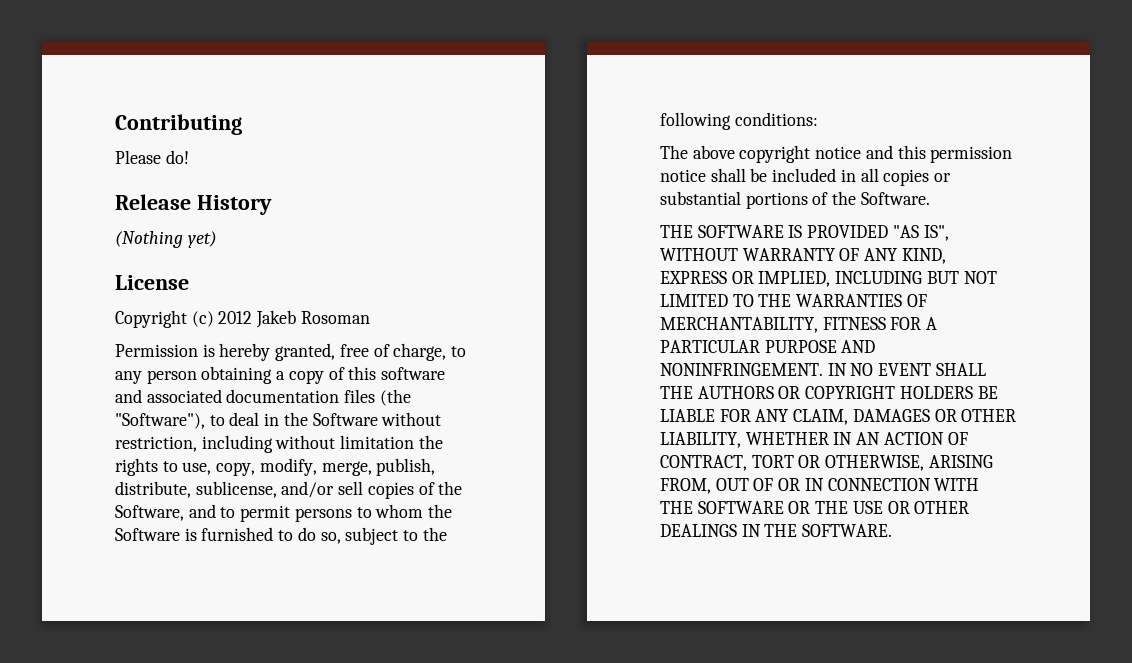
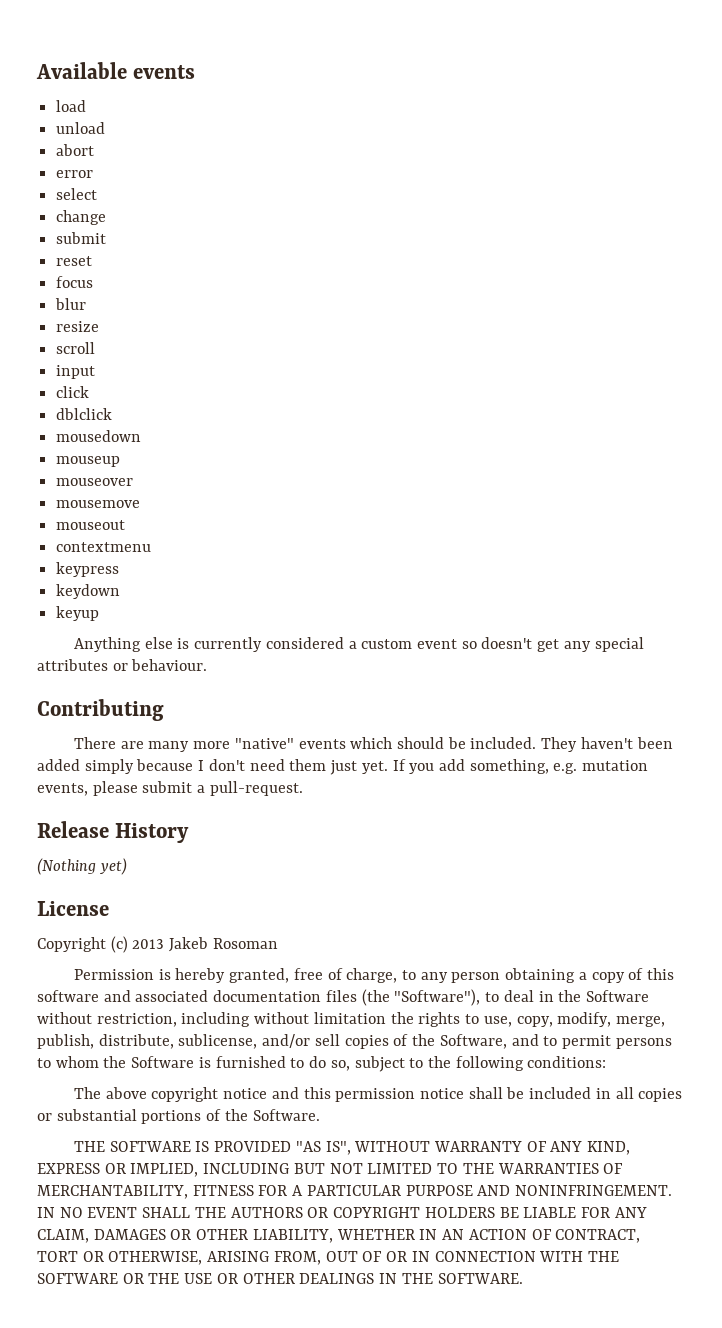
[115,114,242,135] [115,150,189,164] Contributing // Please do! -> [36,62,196,79] [56,100,87,112] [56,122,106,134] [56,144,95,156] [56,170,94,178] [56,188,98,200] [56,210,107,225] [56,232,107,244] [56,256,93,266] [56,276,94,288] [55,298,87,310] [56,321,100,332] [56,342,96,354] [56,365,96,379] [56,386,90,398] [56,408,113,420] [56,430,142,442] [56,456,121,467] [56,478,134,486] [56,500,141,508] [56,520,126,530] [56,542,152,552] [56,562,120,577] [56,584,121,599] [56,606,100,621] [73,637,644,652] [37,659,208,671] [37,699,164,721] [73,737,673,752] [37,759,649,775] [37,781,303,796] Available events // load // unload // abort // error // select // change // submit // reset // focus // blur // resize // scroll // input // click // dblclick // mousedown // mouseup // mouseover // mousemove // mouseout // contextmenu // keypress // keydown // keyup // Anything else is currently considered a custom event so doesn't get any special attributes or behaviour. // Contributing // There are many more "native" events which should be included. They haven't been added simply because I don't need them just yet. If you add something, e.g. mutation events, please submit a pull-request.
[218,311,253,324] 2012 -> [132,939,165,949] 2013

